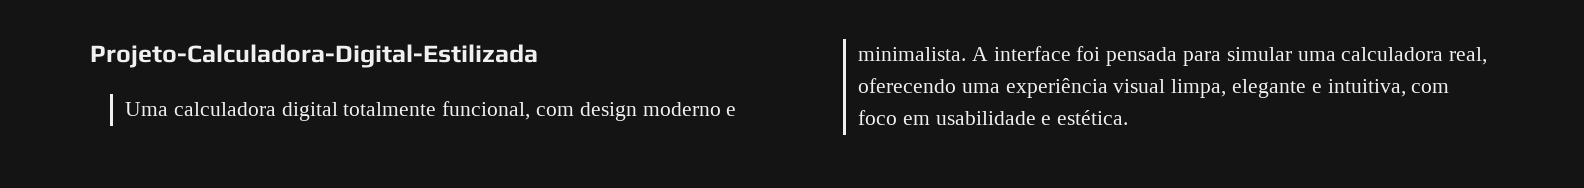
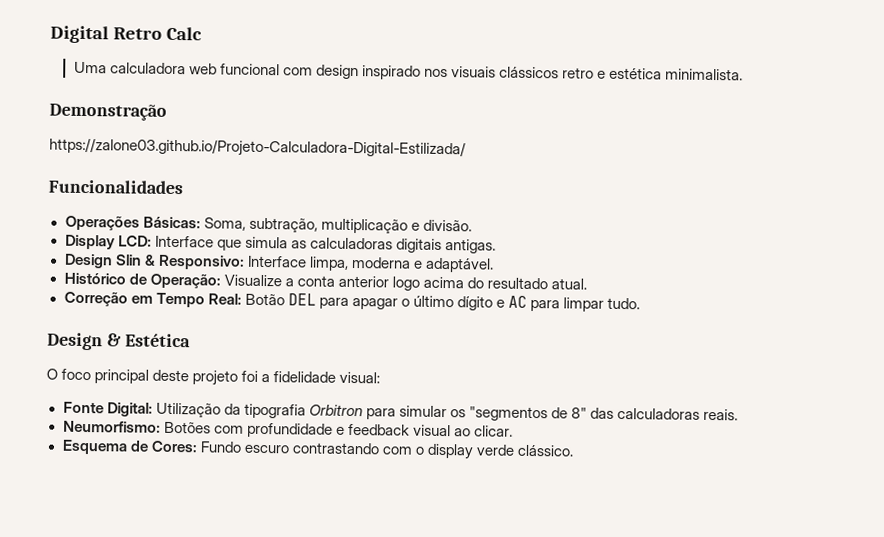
[90,44,538,68] Projeto-Calculadora-Digital-Estilizada -> [50,25,202,44] Digital Retro Calc
[281,101,737,121] [858,46,1488,66] [858,78,1450,98] [858,110,1129,125] digital totalmente funcional, com design moderno e minimalista. A interface foi pensada para simular uma calculadora real, oferecendo uma experiência visual limpa, elegante e intuitiva, com foco em usabilidade e estética. -> [188,63,744,81] [49,103,167,121] [49,137,466,159] [48,179,183,195] [64,215,472,234] [64,234,496,254] [63,253,494,273] [63,272,588,291] [63,291,641,312] [47,332,191,351] [46,368,381,386] [62,401,739,422] [62,420,513,438] [61,439,574,460] web funcional com design inspirado nos visuais clássicos retro e estética minimalista. // Demonstração // https://zalone03.github.io/Projeto-Calculadora-Digital-Estilizada/ // Funcionalidades // Operações Básicas: Soma, subtração, multiplicação e divisão. // Display LCD: Interface que simula as calculadoras digitais antigas. // Design Slin & Responsivo: Interface limpa, moderna e adaptável. // Histórico de Operação: Visualize a conta anterior logo acima do resultado atual. // Correção em Tempo Real: Botão DEL para apagar o último dígito e AC para limpar tudo. // Design & Estética // O foco principal deste projeto foi a fidelidade visual: // Fonte Digital: Utilização da tipografia Orbitron para simular os "segmentos de 8" das calculadoras reais. // Neumorfismo: Botões com profundidade e feedback visual ao clicar. // Esquema de Cores: Fundo escuro contrastando com o display verde clássico.

